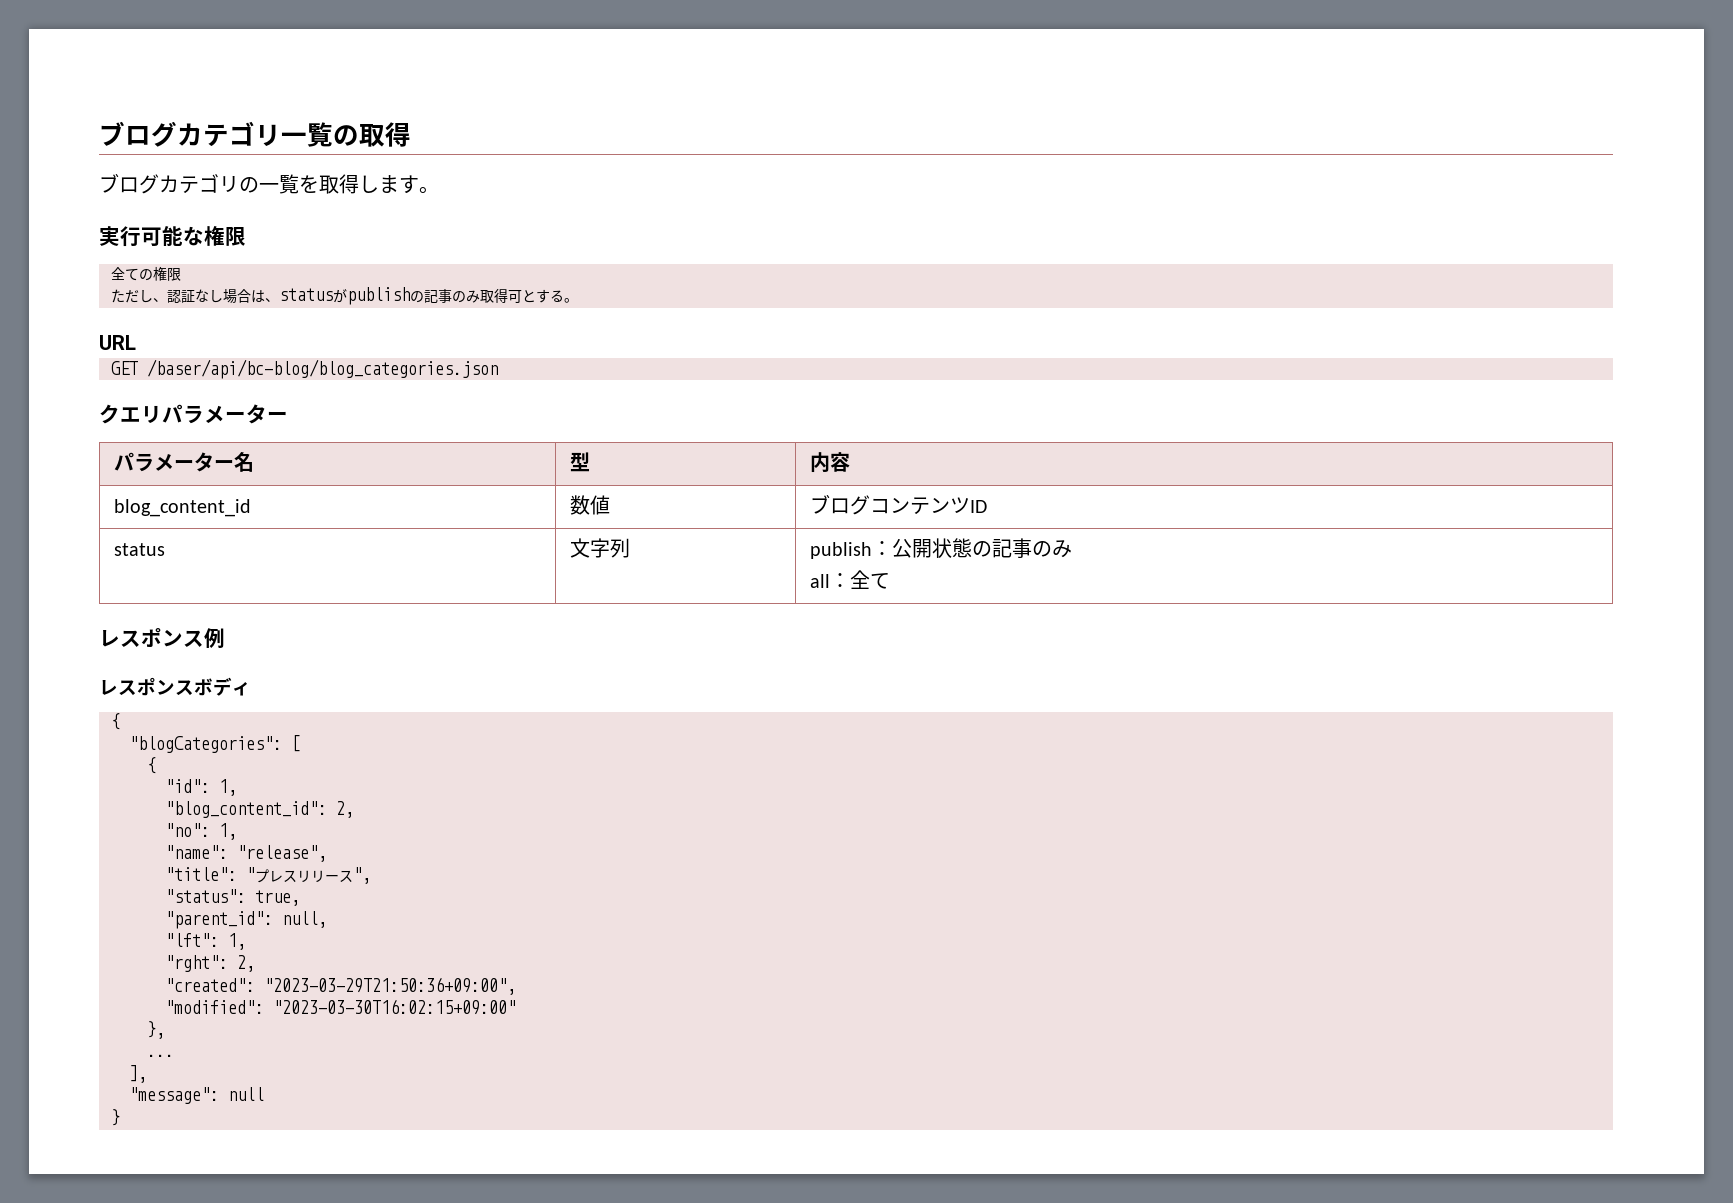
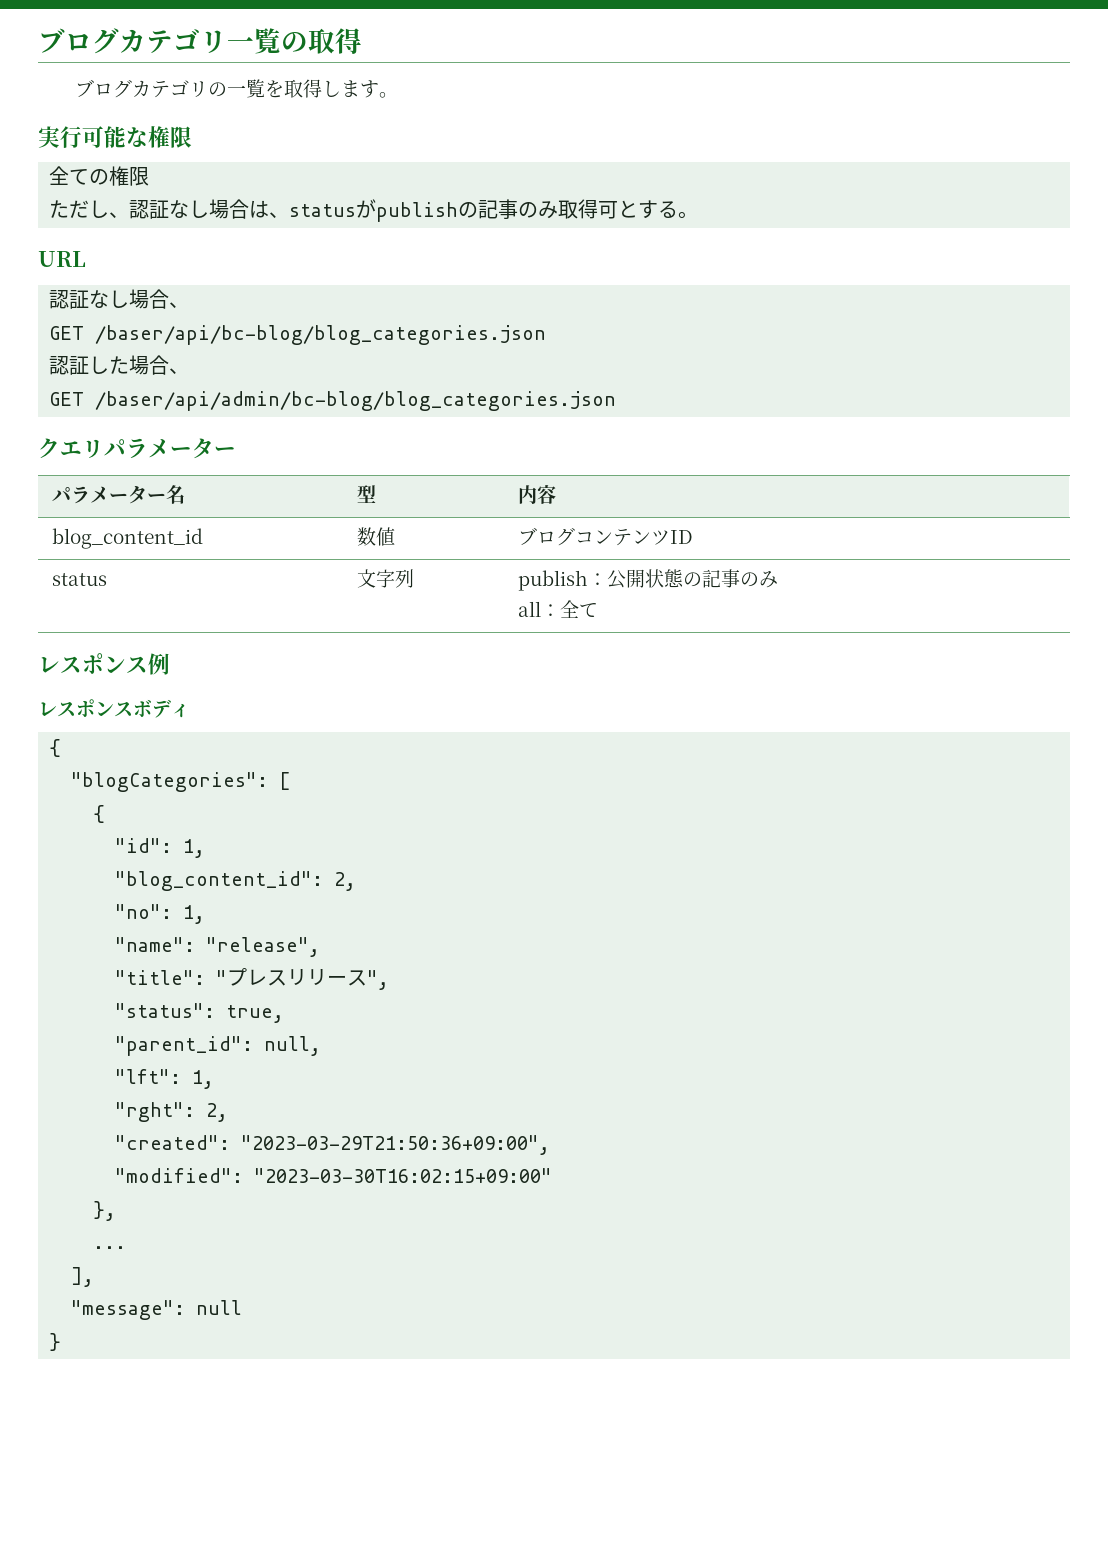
(136, 342) none -> [49,289,190,309] // 認証なし場合、
(498, 369) none -> [49,355,190,375] [49,391,617,411] // 認証した場合、 // GET /baser/api/admin/bc-blog/blog_categories.json

